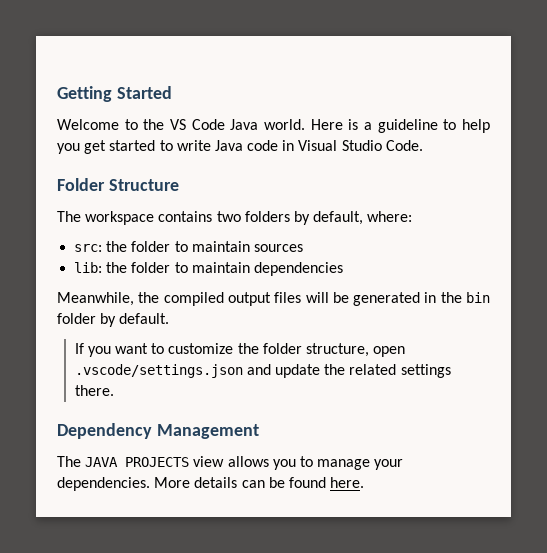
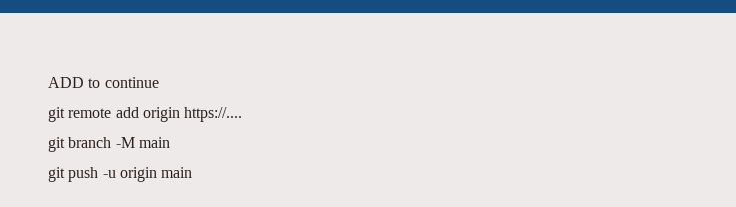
[57,86,172,102] [57,119,491,133] [57,140,423,154] [57,178,179,191] [57,211,413,225] [74,241,303,252] [74,262,343,276] [57,292,491,306] [57,313,170,327] [74,343,406,357] [74,364,451,378] [74,385,114,396] [57,423,259,439] [57,456,404,470] [57,477,365,491] Getting Started // Welcome to the VS Code Java world. Here is a guideline to help you get started to write Java code in Visual Studio Code. // Folder Structure // The workspace contains two folders by default, where: // src: the folder to maintain sources // lib: the folder to maintain dependencies // Meanwhile, the compiled output files will be generated in the bin folder by default. // If you want to customize the folder structure, open .vscode/settings.json and update the related settings there. // Dependency Management // The JAVA PROJECTS view allows you to manage your dependencies. More details can be found here. -> [48,77,159,88] [48,107,243,122] [48,137,170,152] [48,167,193,182] ADD to continue // git remote add origin https://.... // git branch -M main // git push -u origin main

